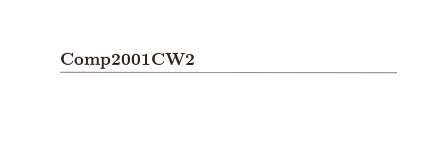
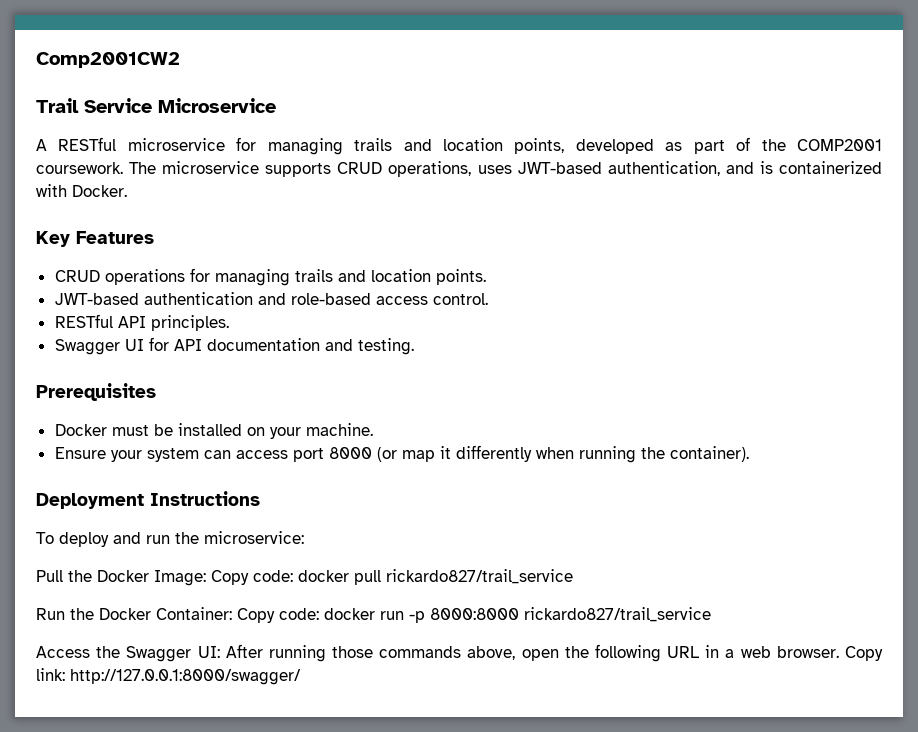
(196, 60) none -> [36,98,276,113] [36,137,883,155] [36,161,882,177] [36,184,127,197] [36,231,154,247] [54,268,486,286] [54,292,488,305] [54,314,229,331] [54,337,414,355] [36,383,156,401] [54,423,373,439] [54,445,749,463] [36,491,260,509] [36,531,304,547] [36,569,573,586] [36,607,711,623] [36,644,883,662] [36,668,301,685] // Trail Service Microservice // A RESTful microservice for managing trails and location points, developed as part of the COMP2001 coursework. The microservice supports CRUD operations, uses JWT-based authentication, and is containerized with Docker. // Key Features // CRUD operations for managing trails and location points. // JWT-based authentication and role-based access control. // RESTful API principles. // Swagger UI for API documentation and testing. // Prerequisites // Docker must be installed on your machine. // Ensure your system can access port 8000 (or map it differently when running the container). // Deployment Instructions // To deploy and run the microservice: // Pull the Docker Image: Copy code: docker pull rickardo827/trail_service // Run the Docker Container: Copy code: docker run -p 8000:8000 rickardo827/trail_service // Access the Swagger UI: After running those commands above, open the following URL in a web browser. Copy link: http://127.0.0.1:8000/swagger/

